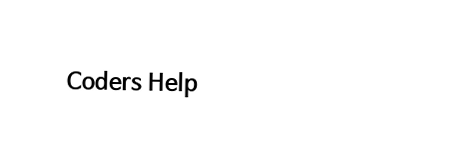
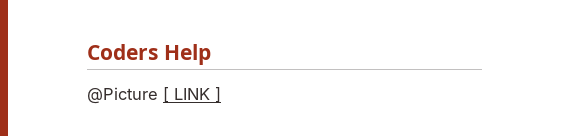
(200, 84) none -> [87,87,221,104] // @Picture [ LINK ]

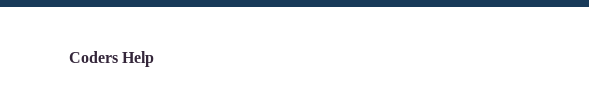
[87,87,221,104] // @Picture [ LINK ] -> (155, 59) none

